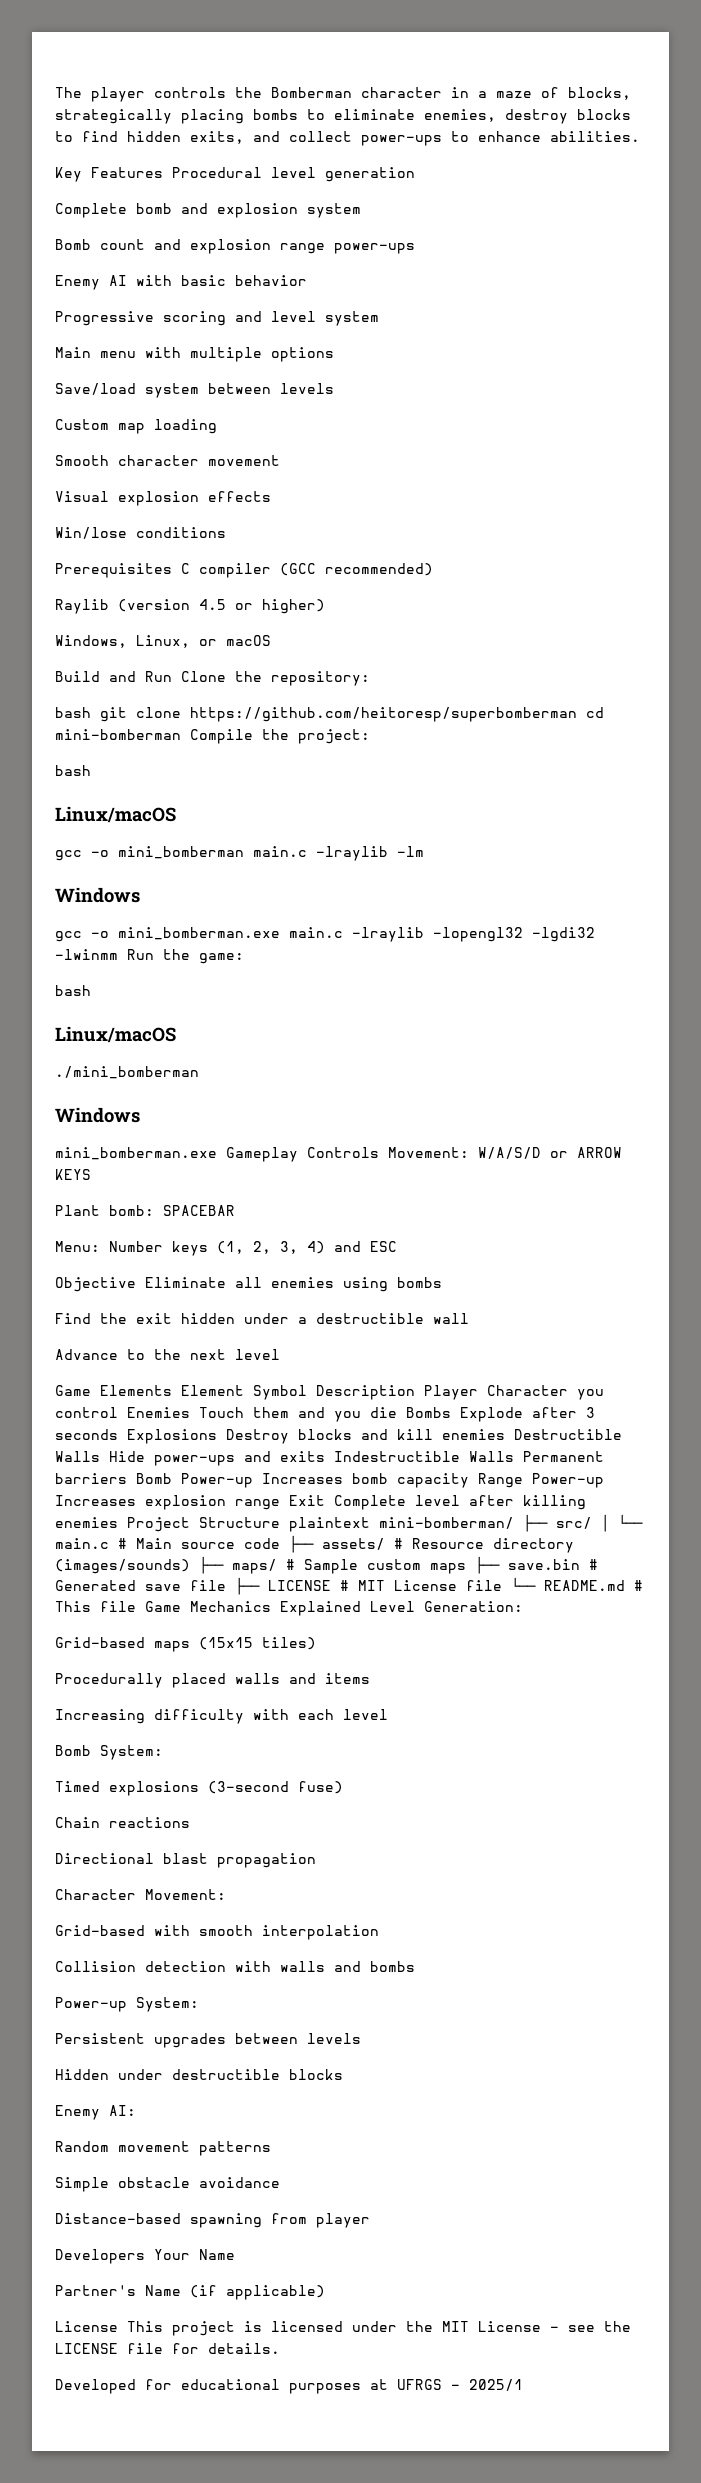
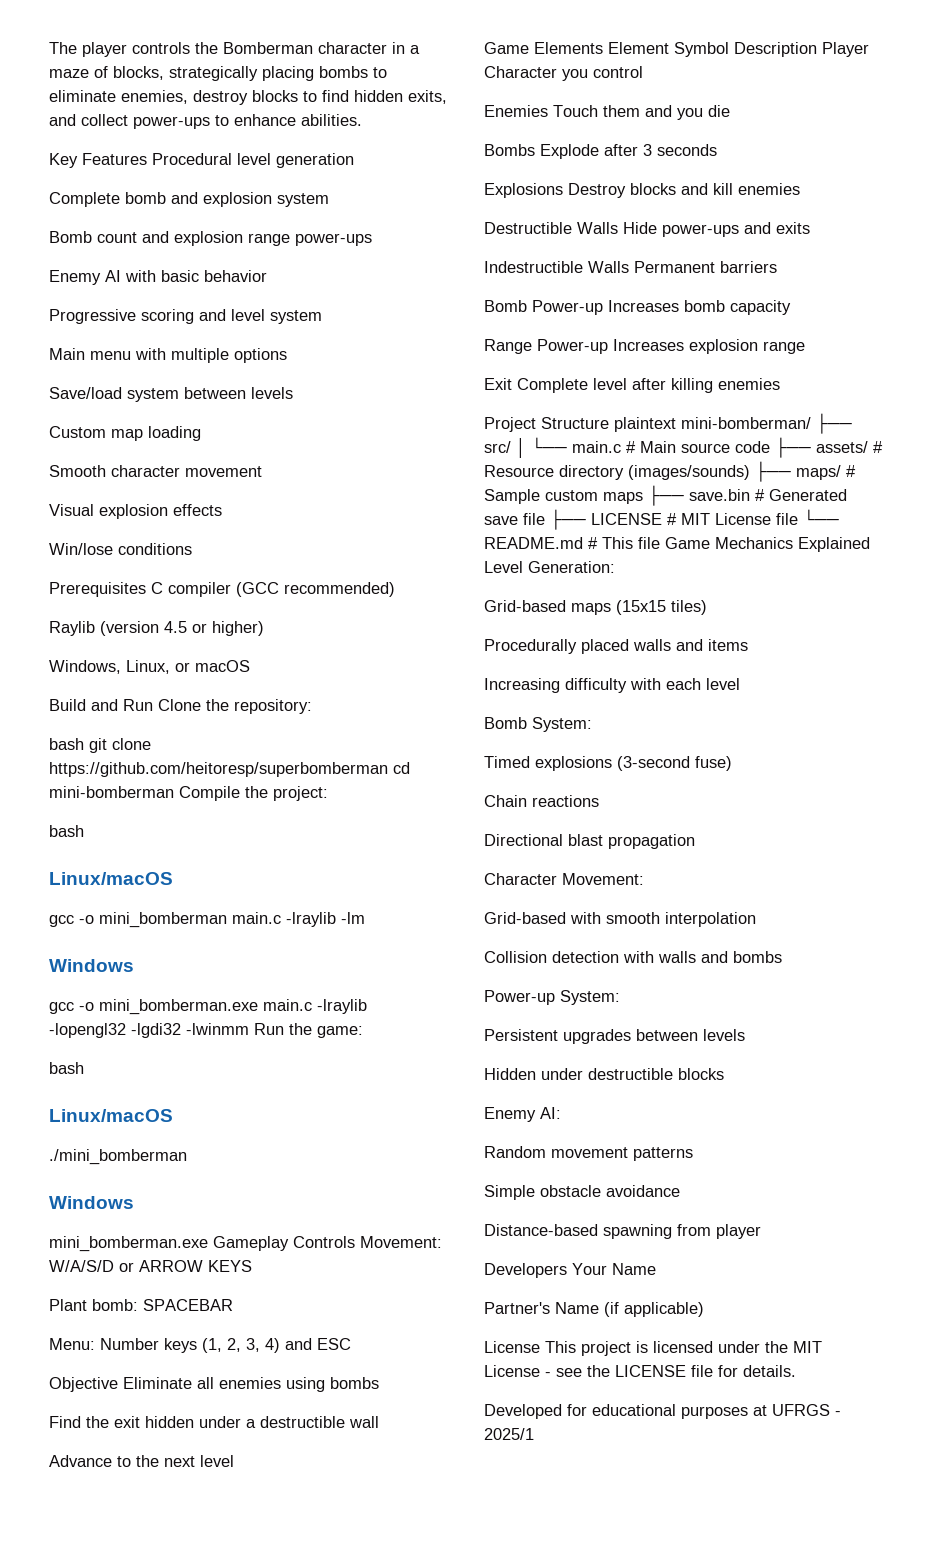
(118, 1412) none -> (643, 72) //
(397, 1412) none -> (730, 111) //
(118, 1434) none -> (717, 150) //
(505, 1434) none -> (800, 189) //
(325, 1456) none -> (810, 228) //
(127, 1478) none -> (777, 267) //
(469, 1480) none -> (791, 307) //
(280, 1504) none -> (805, 347) //
(118, 1522) none -> (780, 384) //

